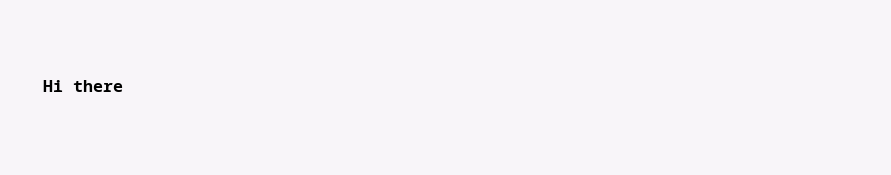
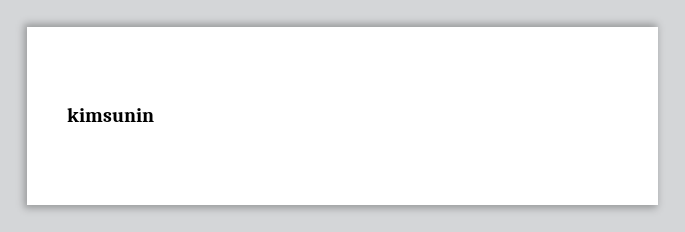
[43,80,123,92] Hi there -> [67,107,154,122] kimsunin

